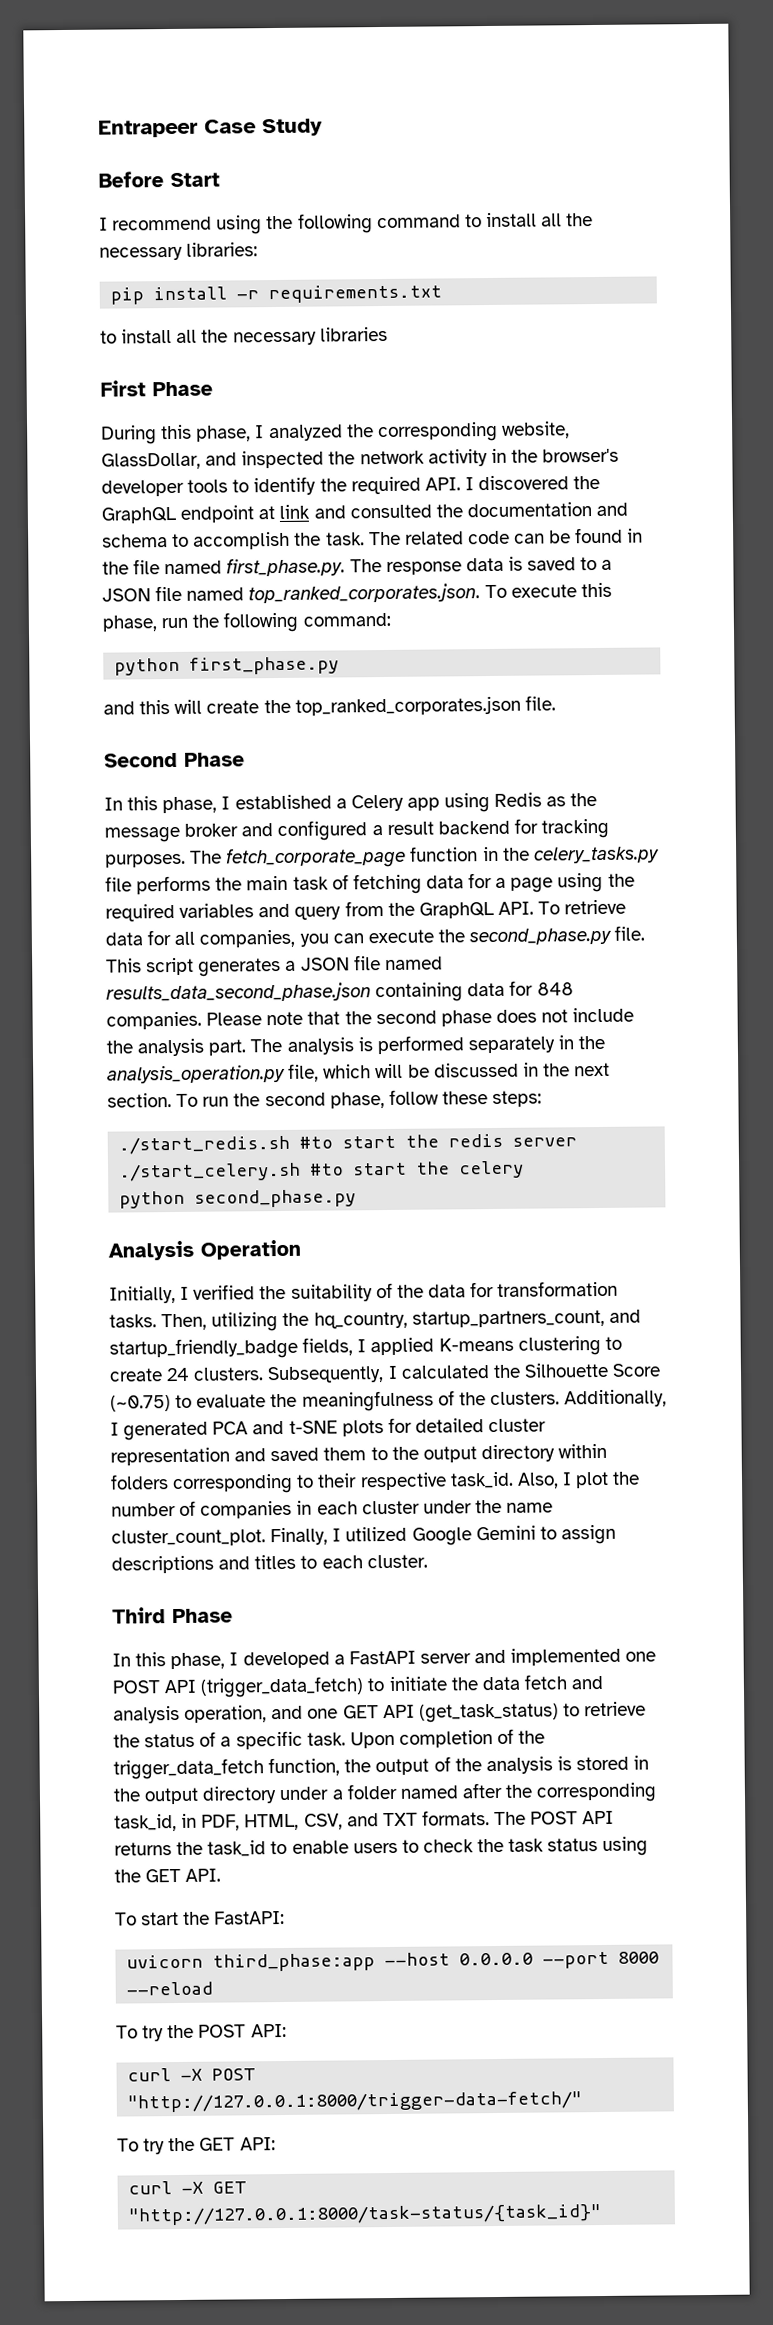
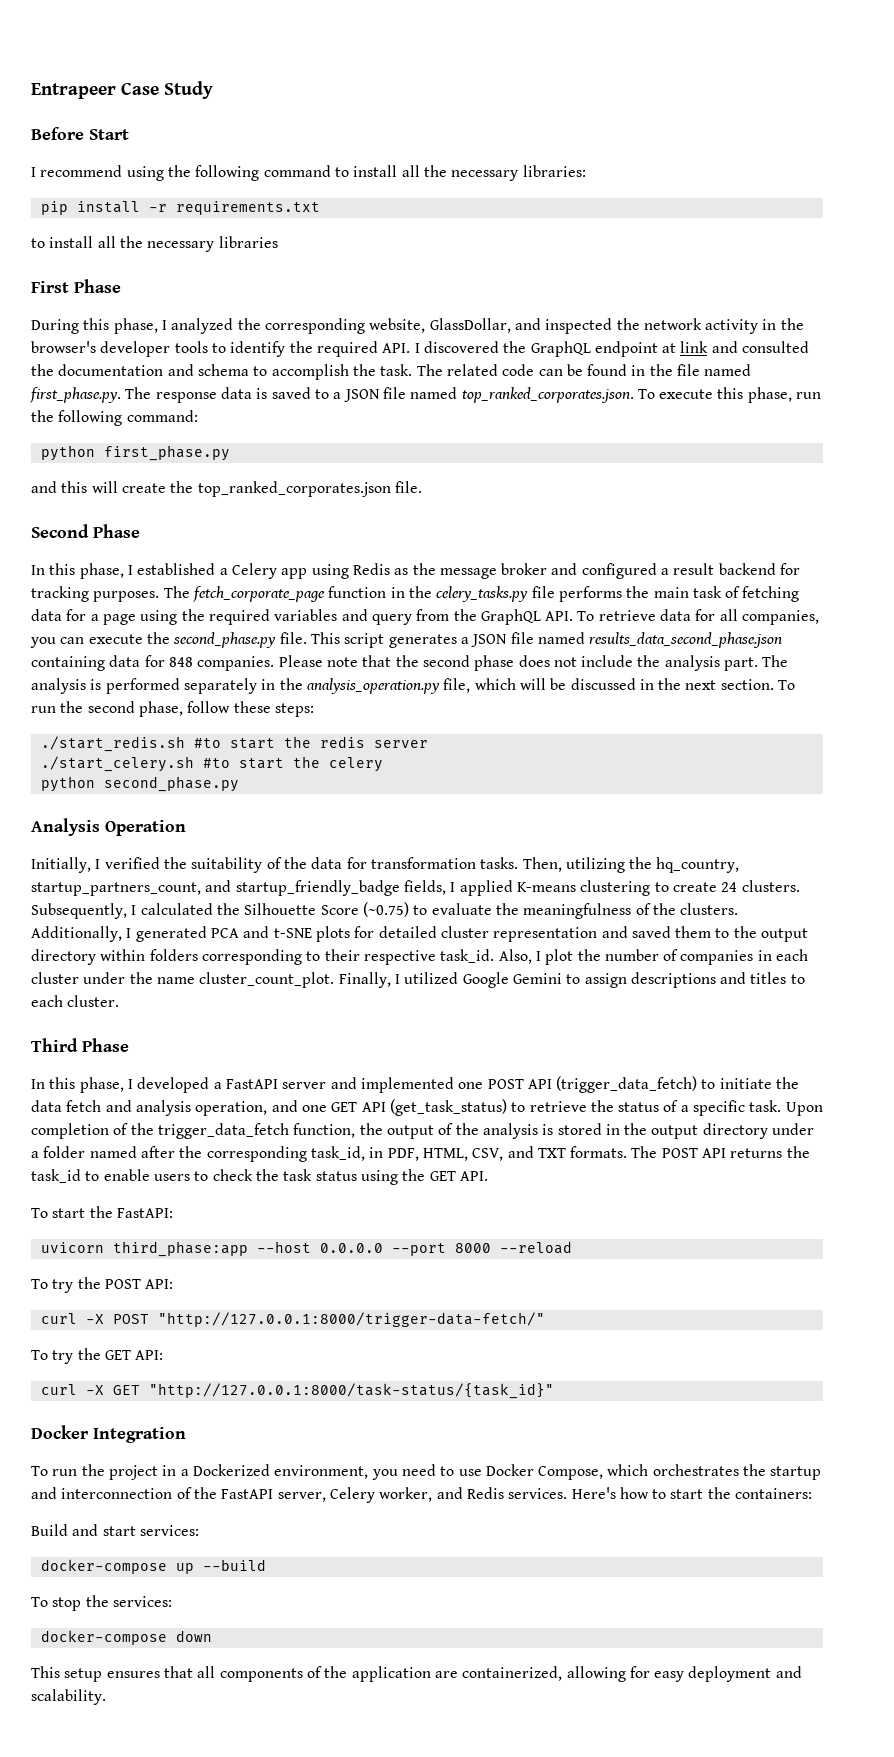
(602, 2215) none -> [31,1425,186,1443] [31,1464,822,1480] [31,1487,813,1503] [31,1524,199,1536] [40,1559,266,1574] [31,1595,172,1611] [40,1630,212,1645] [31,1666,802,1682] [31,1689,106,1705] // Docker Integration // To run the project in a Dockerized environment, you need to use Docker Compose, which orchestrates the startup and interconnection of the FastAPI server, Celery worker, and Redis services. Here's how to start the containers: // Build and start services: // docker-compose up --build // To stop the services: // docker-compose down // This setup ensures that all components of the application are containerized, allowing for easy deployment and scalability.

